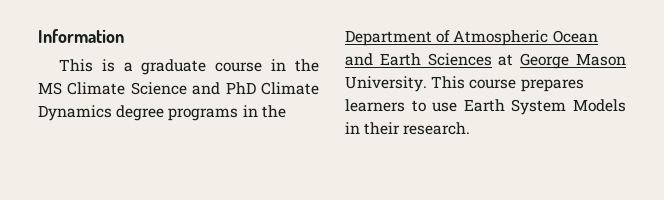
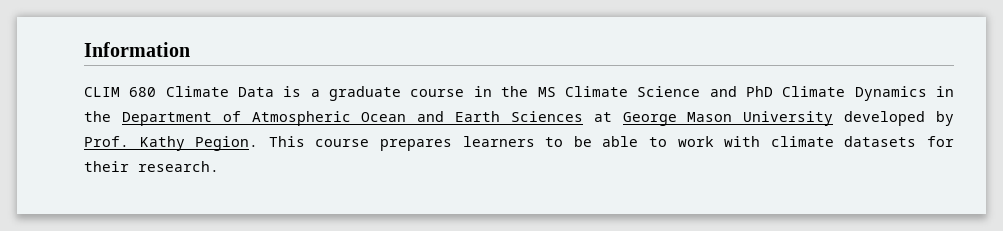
[58,59,93,72] This -> [84,86,275,97] CLIM 680 Climate Data
[116,105,239,121] degree programs -> (927, 93) none
[345,76,427,92] University. -> [743,111,954,126] [84,136,259,151] University developed by Prof. Kathy Pegion.
[432,99,626,115] [345,122,360,134] use Earth System Models in -> [573,136,955,147] be able to work with climate datasets for

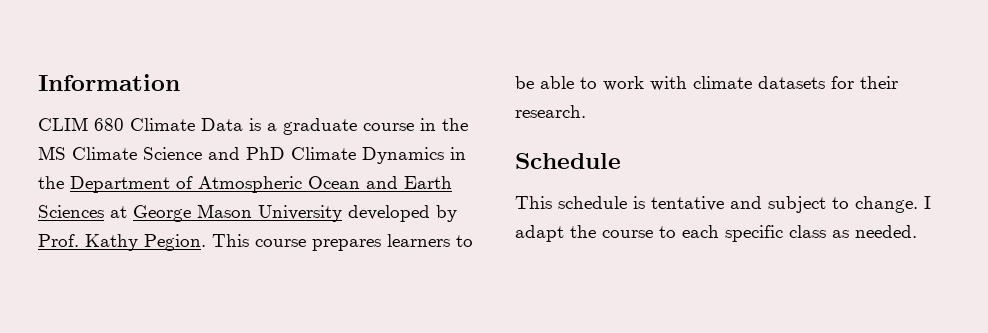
(219, 166) none -> [515,153,621,169] [515,196,931,213] [515,225,917,242] // Schedule // This schedule is tentative and subject to change. I adapt the course to each specific class as needed.

